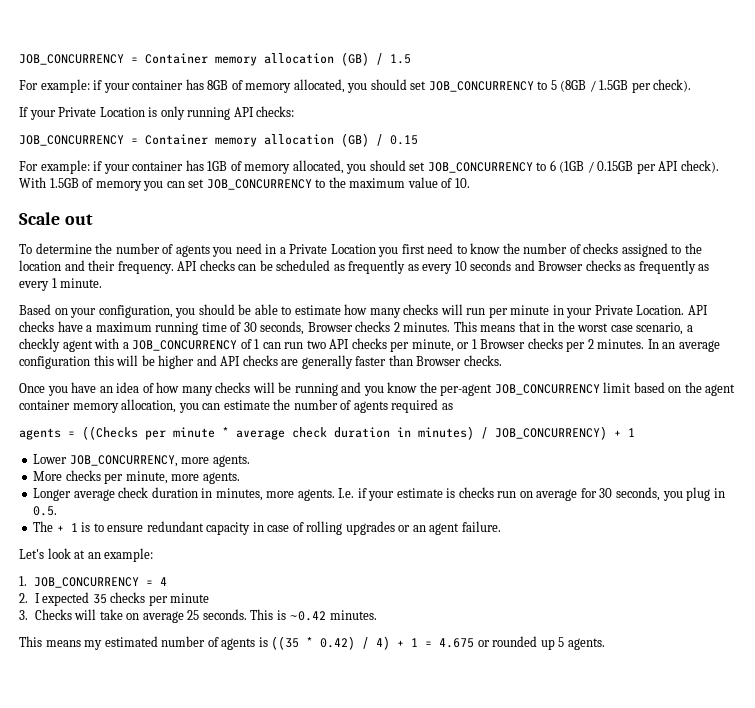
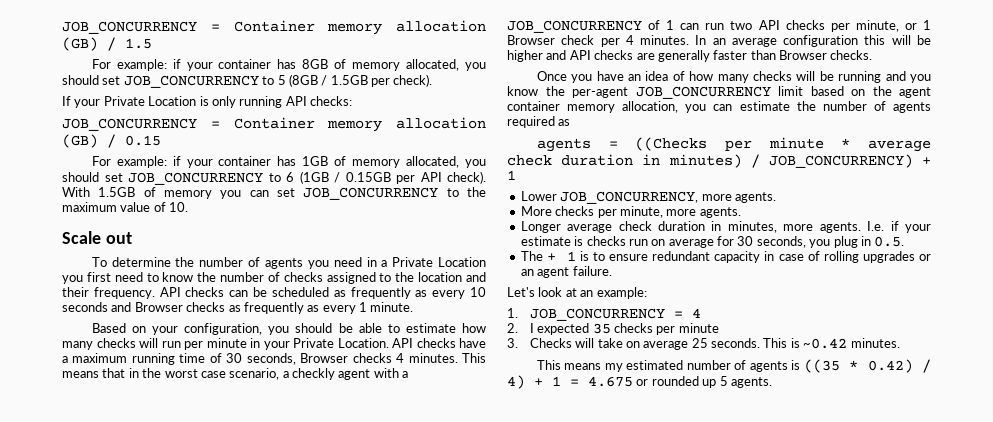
[393,322,400,332] 2 -> [396,353,405,363] 4
[527,338,594,352] checks per 2 -> [561,35,634,47] check per 4

